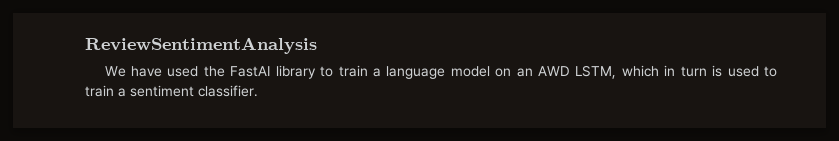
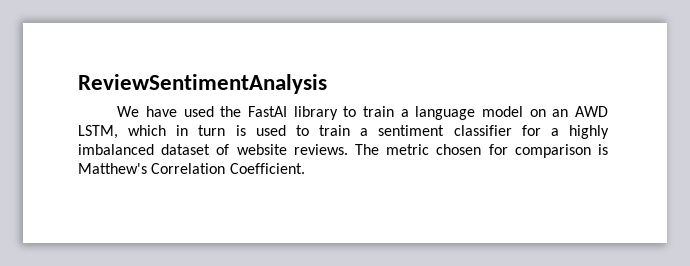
[198,85,258,97] classifier. -> [453,125,609,139] [78,144,608,158] [78,163,305,174] classifier for a highly imbalanced dataset of website reviews. The metric chosen for comparison is Matthew's Correlation Coefficient.

